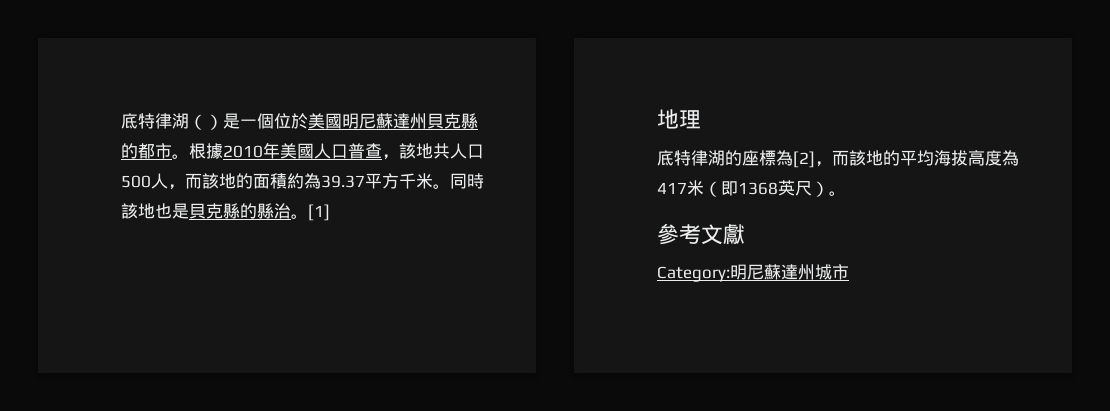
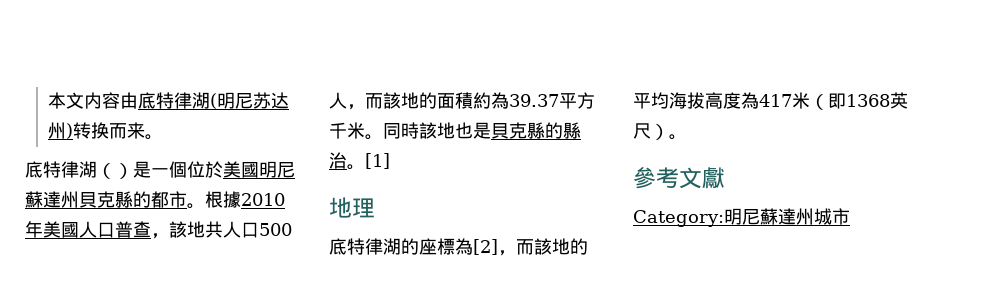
(121, 121) none -> [48,92,290,109] [48,122,164,140] 本文内容由底特律湖(明尼苏达州)转换而来。 //

